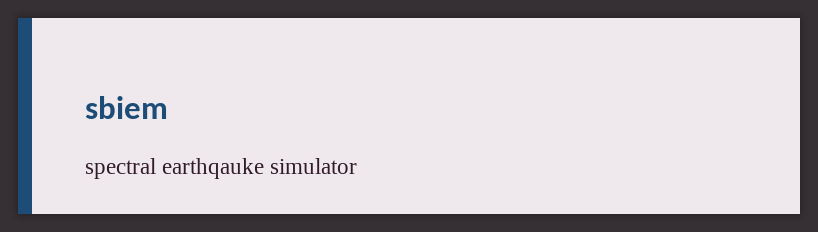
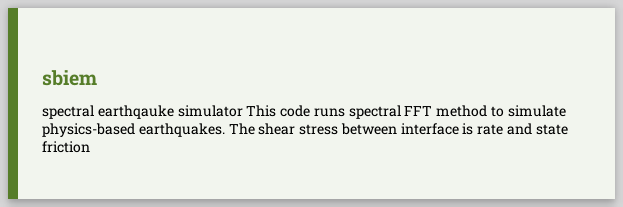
(358, 166) none -> [246,105,566,119] [42,123,568,137] [42,141,90,153] This code runs spectral FFT method to simulate physics-based earthquakes. The shear stress between interface is rate and state friction

